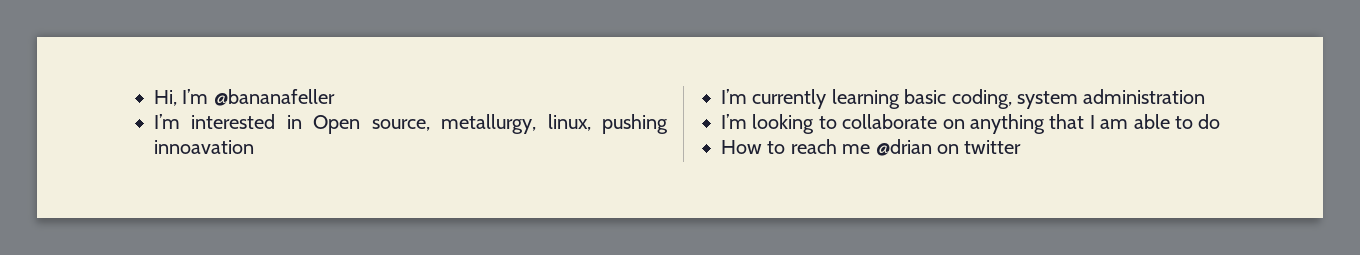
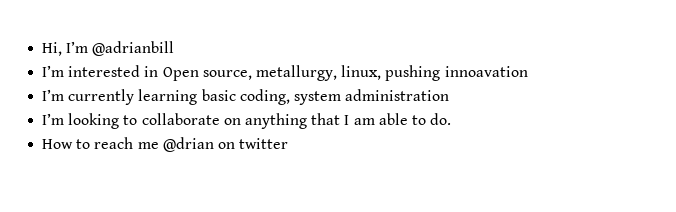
[213,89,335,106] @bananafeller -> [92,41,175,56] @adrianbill
[1198,114,1221,129] do -> [430,113,452,125] do.

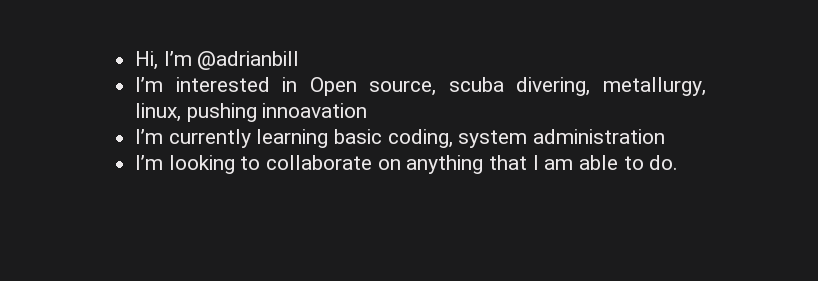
(252, 75) none -> [448,77,591,96] scuba divering,
[42,137,289,152] // How to reach me @drian on twitter -> (679, 162) none

